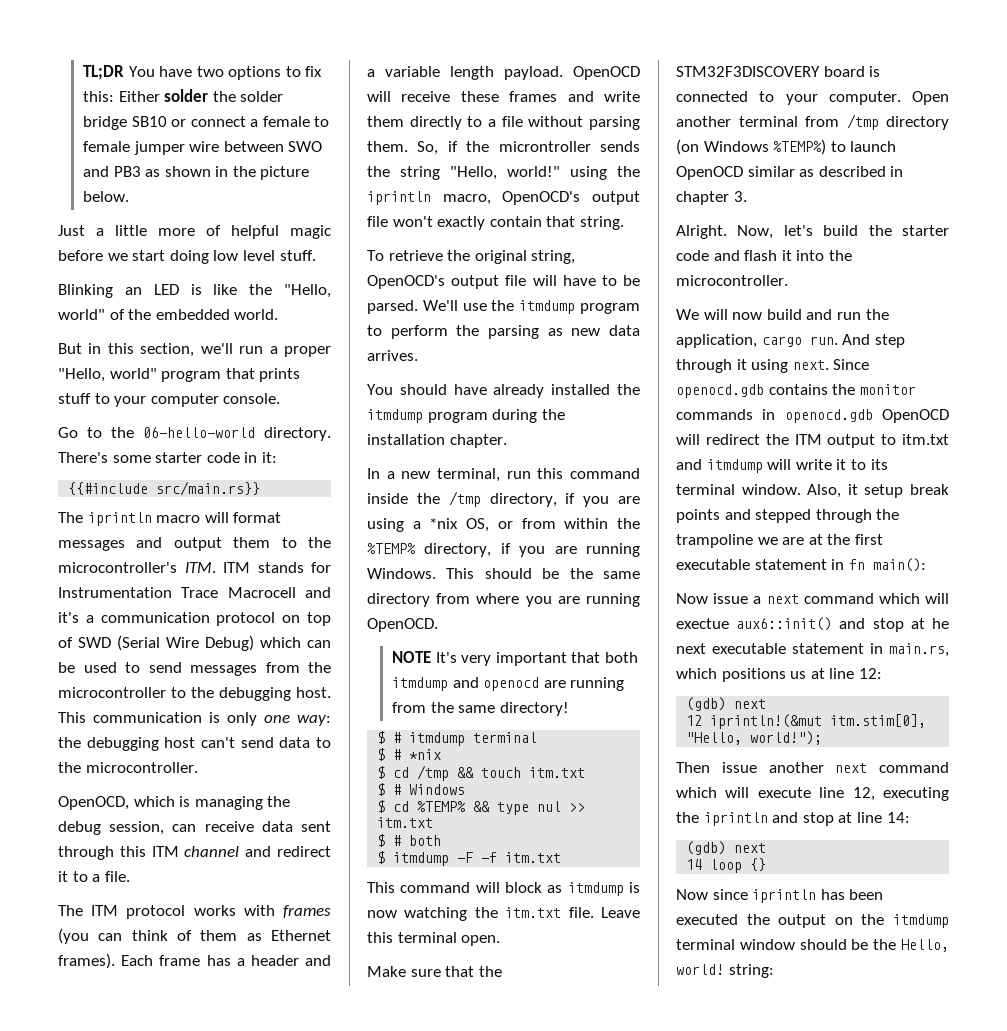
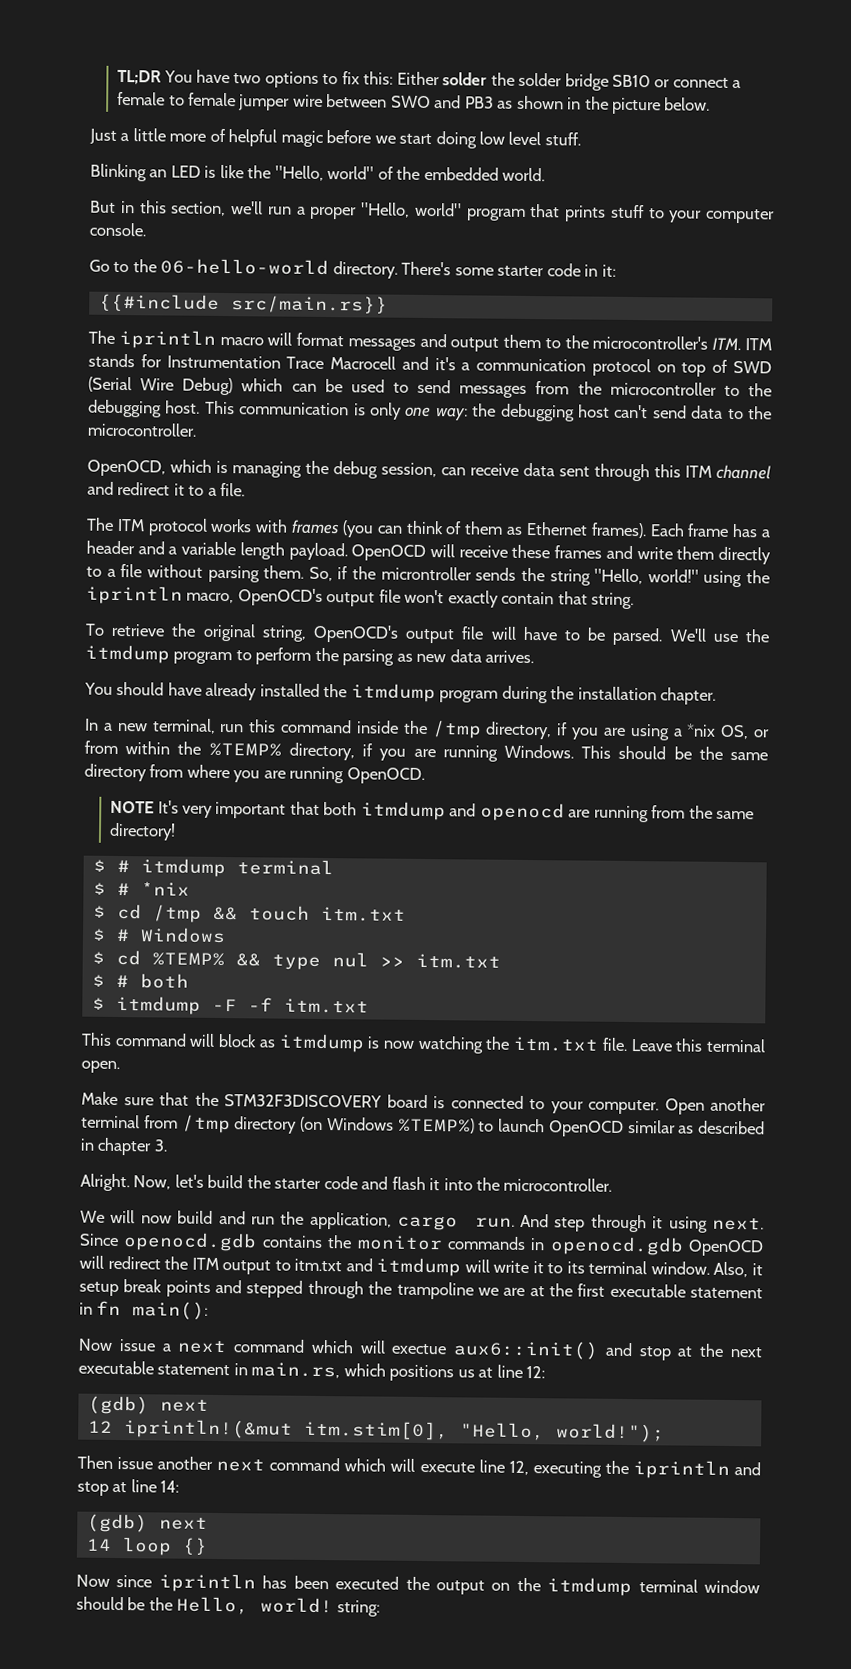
[932,618,949,629] he -> [699,1343,725,1357] the

